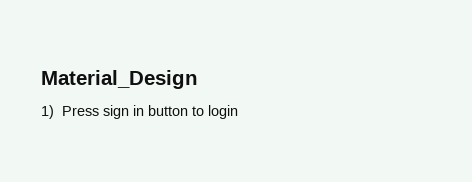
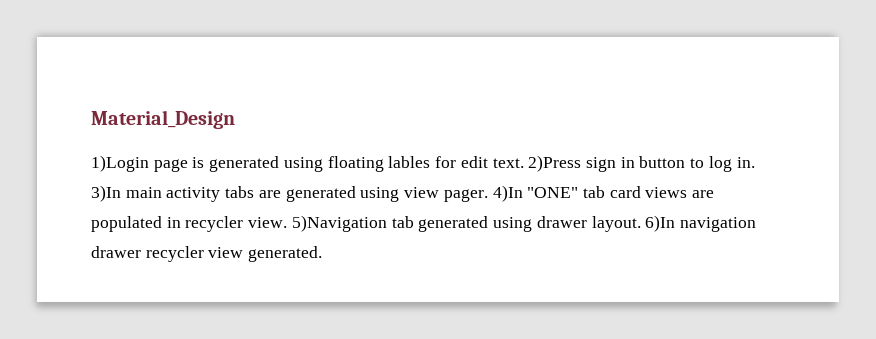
[41,105,238,119] 1) Press sign in button to login -> [91,155,755,172] [91,185,715,202] [91,215,756,232] [91,246,323,262] 1)Login page is generated using floating lables for edit text. 2)Press sign in button to log in. 3)In main activity tabs are generated using view pager. 4)In "ONE" tab card views are populated in recycler view. 5)Navigation tab generated using drawer layout. 6)In navigation drawer recycler view generated.

